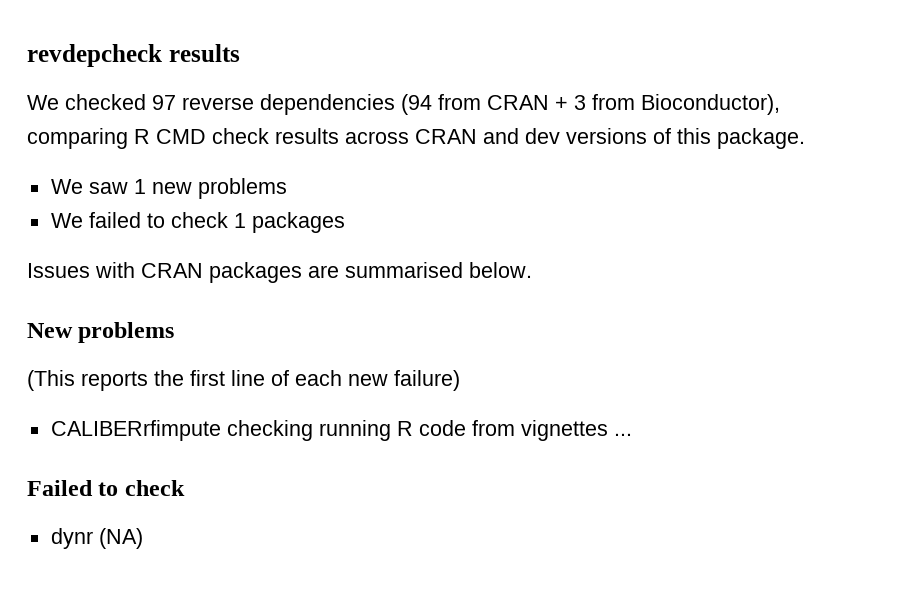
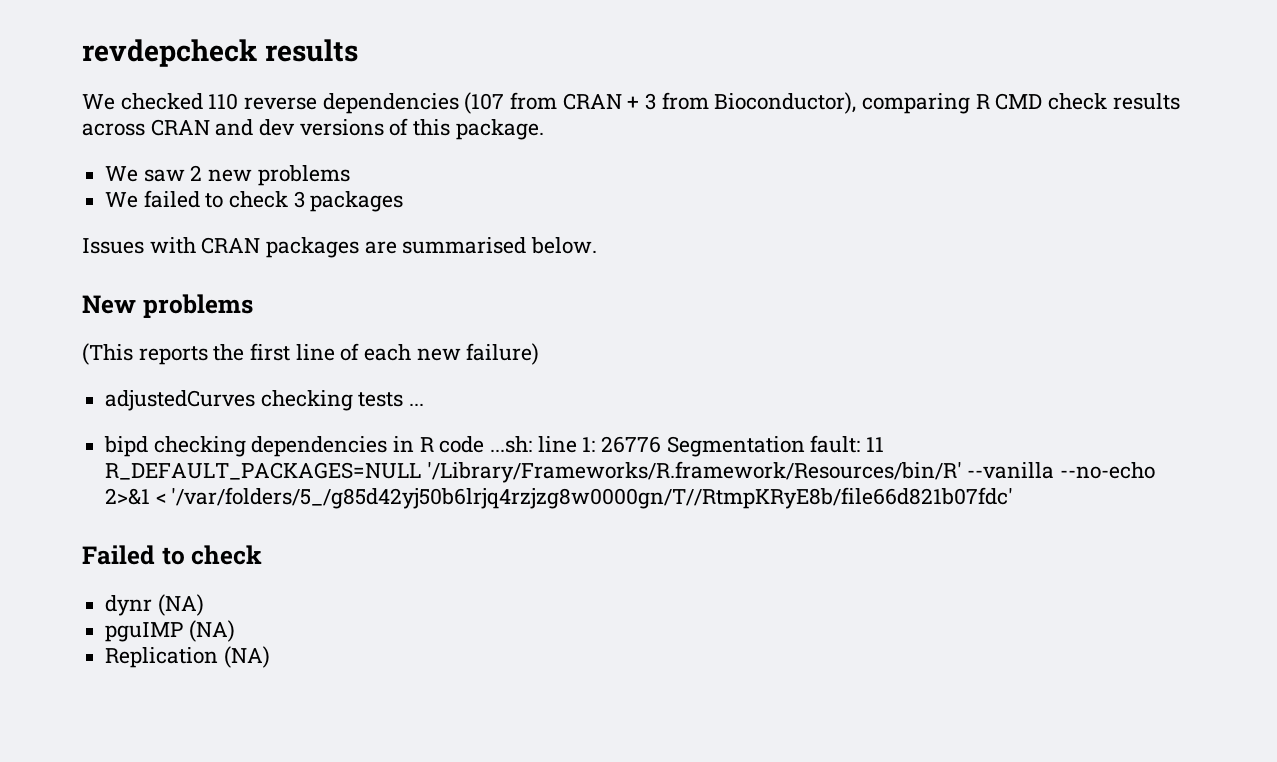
[152,95,176,110] 97 -> [208,93,239,110] 110
[401,94,432,115] (94 -> [464,92,505,114] (107
[133,179,146,194] 1 -> [190,165,203,181] 2
[233,213,246,228] 1 -> [293,191,305,208] 3
[50,420,632,441] CALIBERrfimpute checking running R code from vignettes ... -> [105,390,425,411] [104,435,885,457] [105,461,1156,483] [105,487,1014,509] adjustedCurves checking tests ... // bipd checking dependencies in R code ...sh: line 1: 26776 Segmentation fault: 11 R_DEFAULT_PACKAGES=NULL '/Library/Frameworks/R.framework/Resources/bin/R' --vanilla --no-echo 2>&1 < '/var/folders/5_/g85d42yj50b6lrjq4rzjzg8w0000gn/T//RtmpKRyE8b/file66d821b07fdc'
(143, 538) none -> [105,620,235,642] [105,646,270,668] // pguIMP (NA) // Replication (NA)

